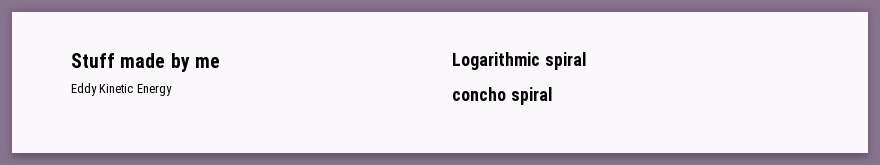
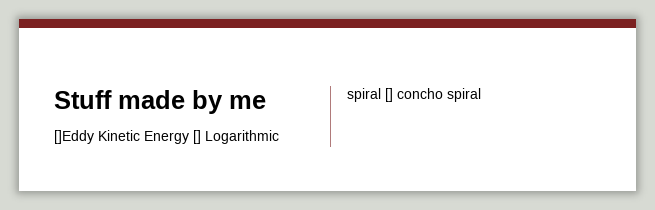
[71,83,97,96] Eddy -> [54,130,94,144] []Eddy
(172, 90) // -> [193,130,201,144] []
(586, 61) // -> [385,88,393,102] []

